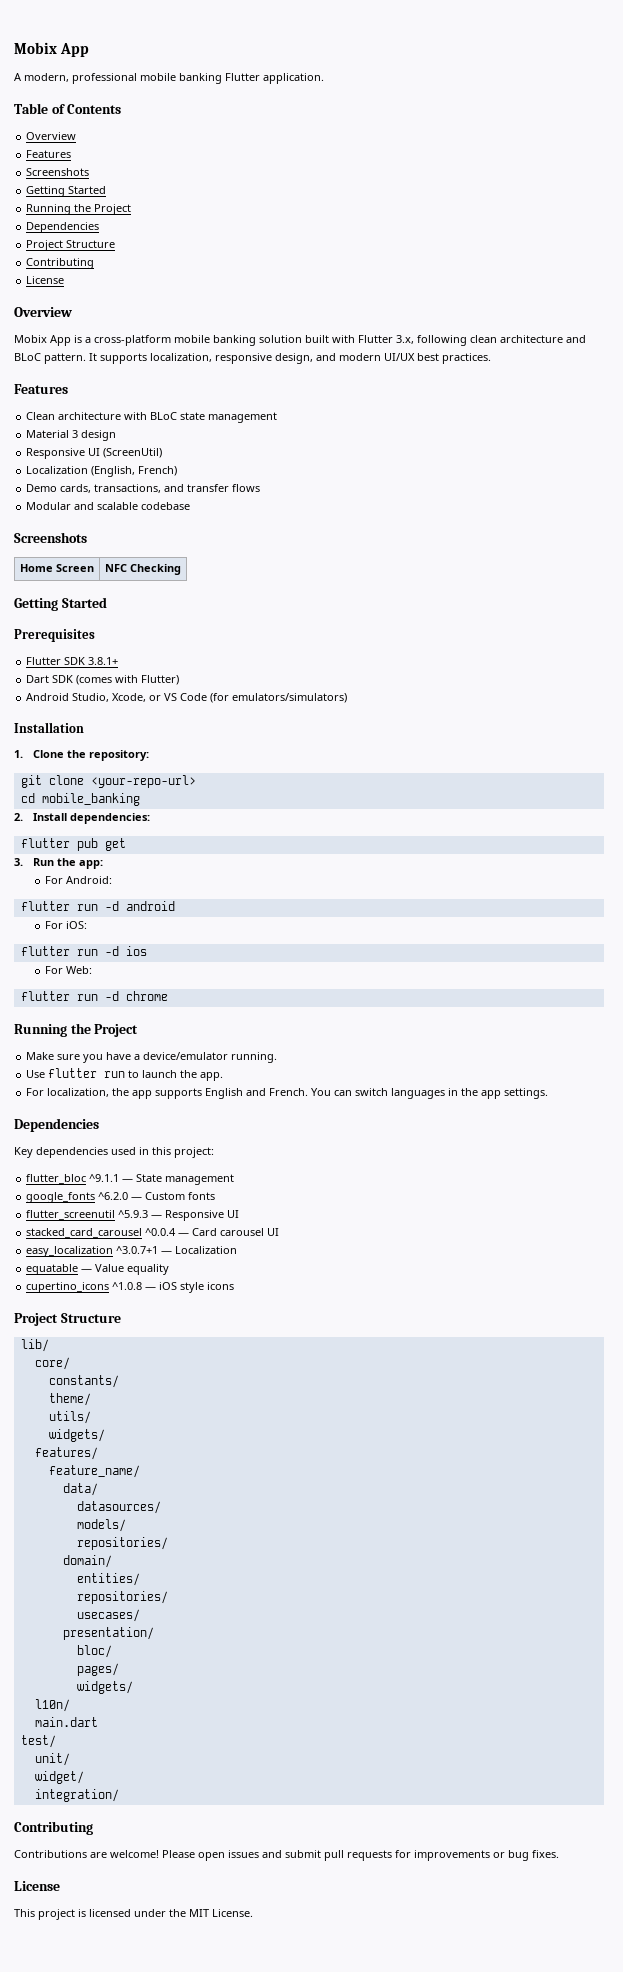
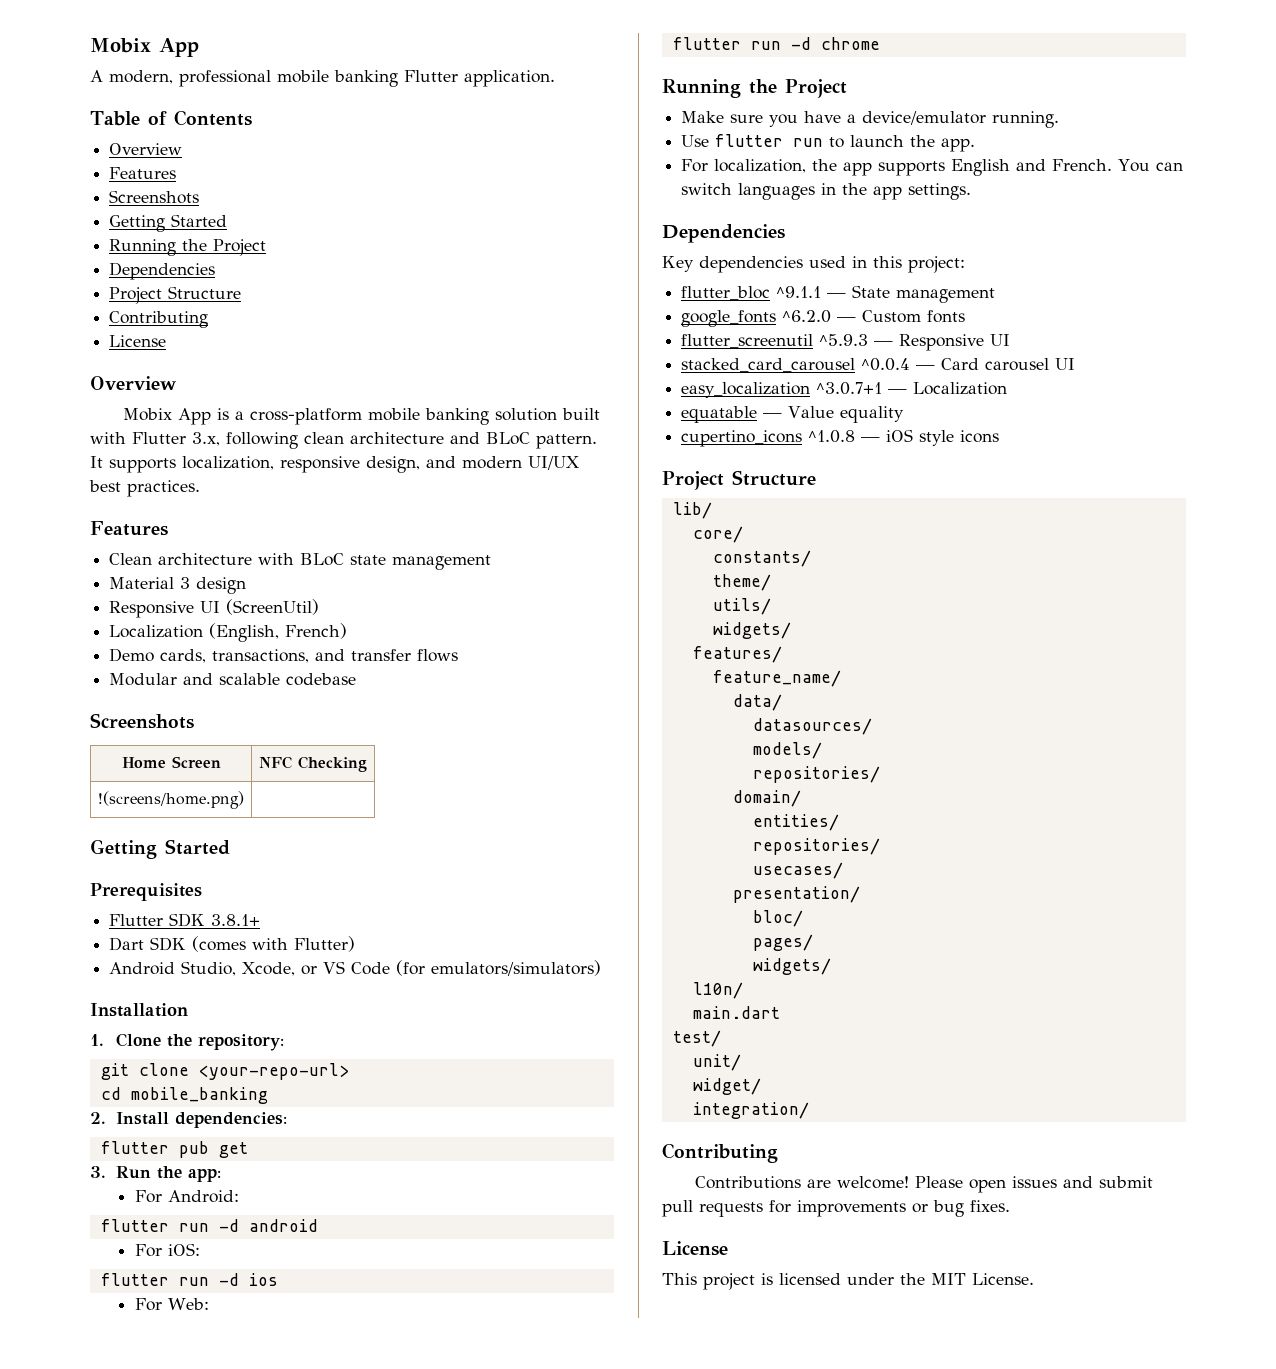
(181, 569) none -> [98,791,244,809] // !(screens/home.png) |

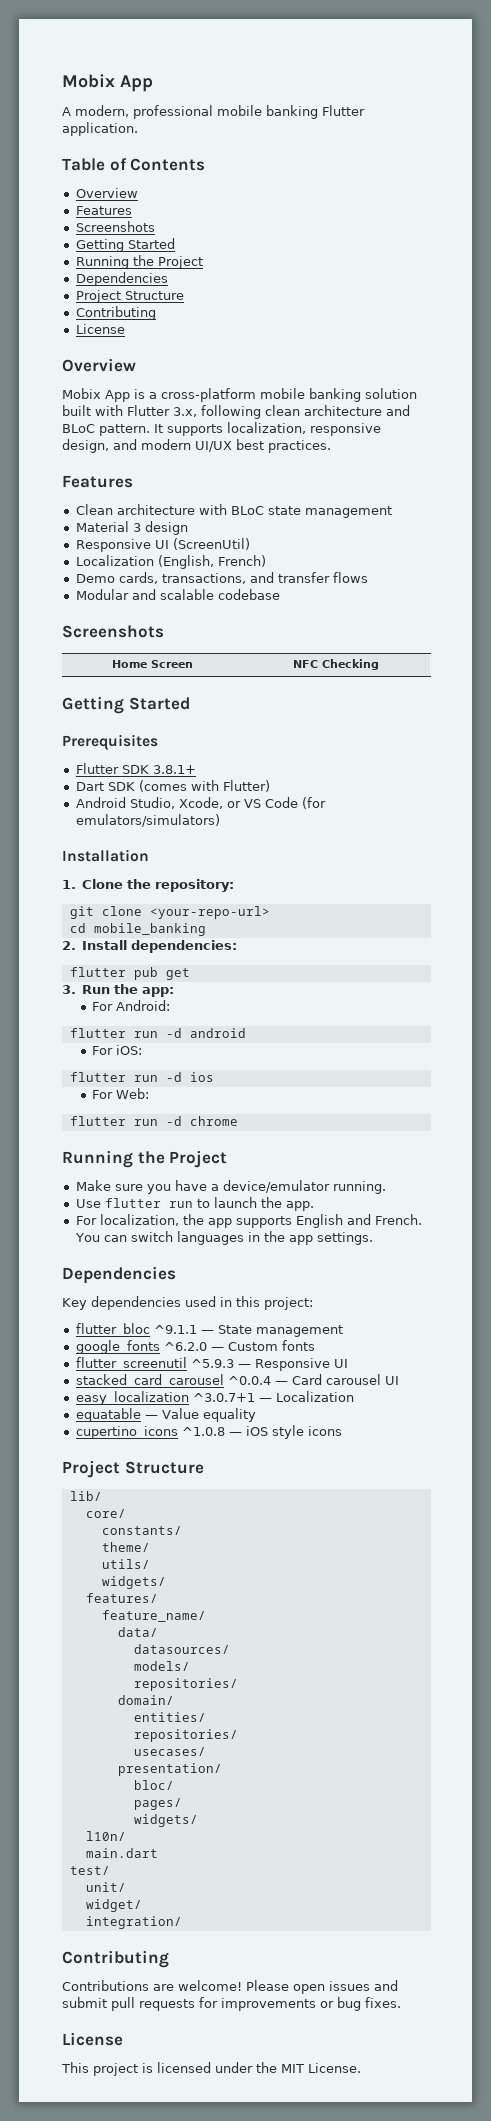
[98,791,244,809] // !(screens/home.png) | -> (379, 664) none

